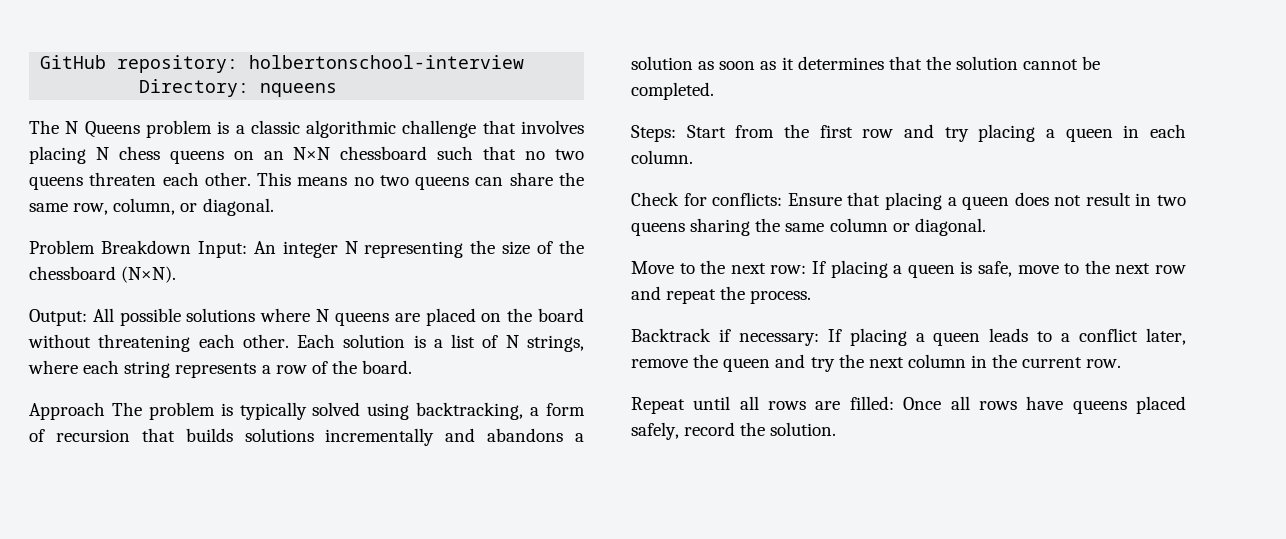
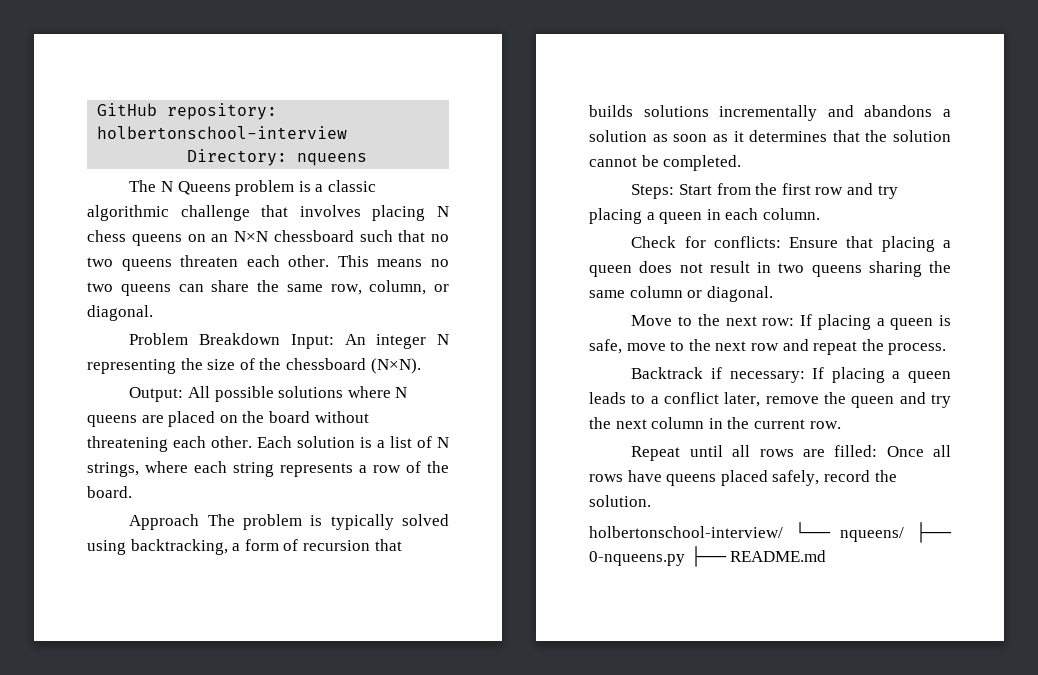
(837, 429) none -> [589,522,952,543] [589,546,827,567] // holbertonschool-interview/ └── nqueens/ ├── 0-nqueens.py ├── README.md

